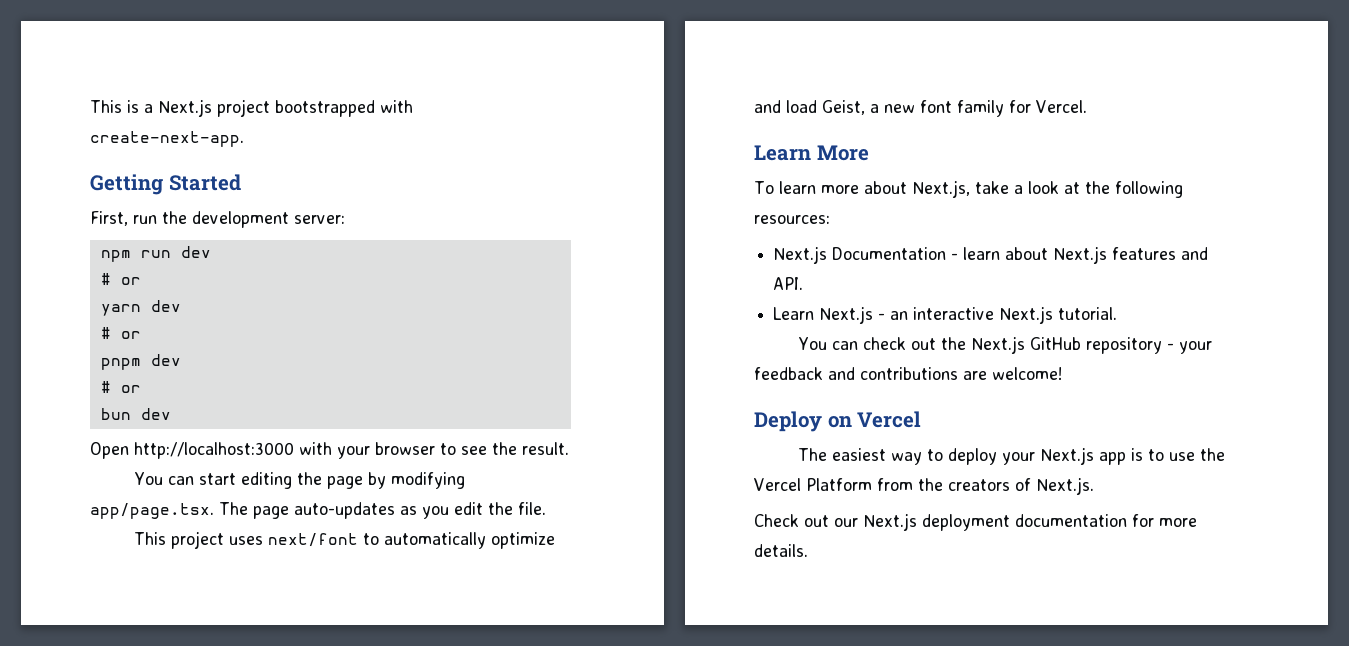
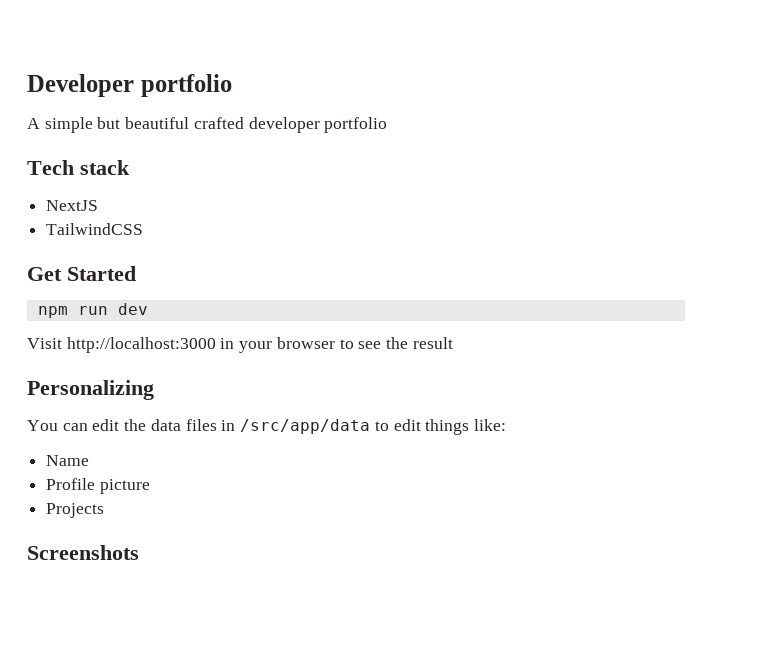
[90,99,413,117] [90,131,244,147] [90,174,241,195] [90,211,345,228] [100,246,211,262] [100,273,141,285] [100,300,181,316] [100,327,141,339] [100,354,181,370] [100,381,141,393] [100,408,171,420] [90,442,332,459] This is a Next.js project bootstrapped with create-next-app. // Getting Started // First, run the development server: // npm run dev // # or // yarn dev // # or // pnpm dev // # or // bun dev // Open http://localhost:3000 with -> [27,74,232,97] [27,117,388,133] [27,160,130,175] [46,200,99,211] [46,223,144,235] [27,266,136,281] [37,303,148,318] [27,337,235,353] Developer portfolio // A simple but beautiful crafted developer portfolio // Tech stack // NextJS // TailwindCSS // Get Started // npm run dev // Visit http://localhost:3000 in
[521,442,569,455] [133,472,465,489] [90,502,546,519] [133,531,555,549] [754,100,1087,117] [754,145,869,161] [754,180,1183,198] [754,215,830,224] [773,246,1209,264] [773,277,804,290] [773,306,1118,324] [797,336,1212,354] [754,367,1062,380] [754,411,922,432] [797,447,1225,465] [754,477,1094,495] [754,513,1197,531] [754,544,808,557] result. // You can start editing the page by modifying app/page.tsx. The page auto-updates as you edit the file. // This project uses next/font to automatically optimize and load Geist, a new font family for Vercel. // Learn More // To learn more about Next.js, take a look at the following resources: // Next.js Documentation - learn about Next.js features and API. // Learn Next.js - an interactive Next.js tutorial. // You can check out the Next.js GitHub repository - your feedback and contributions are welcome! // Deploy on Vercel // The easiest way to deploy your Next.js app is to use the Vercel Platform from the creators of Next.js. // Check out our Next.js deployment documentation for more details. -> [412,337,453,349] [27,380,154,400] [27,419,506,435] [46,455,90,466] [46,478,150,494] [46,503,105,518] [27,545,139,560] result // Personalizing // You can edit the data files in /src/app/data to edit things like: // Name // Profile picture // Projects // Screenshots

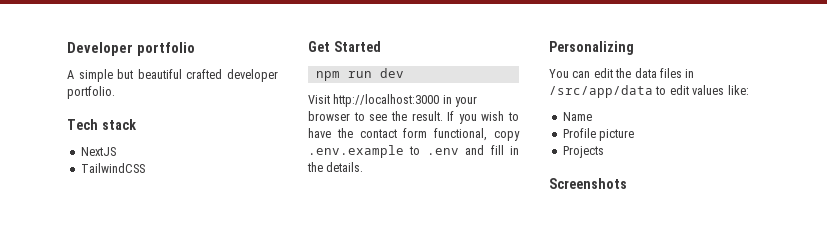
[324,117,388,133] portfolio -> [67,86,115,99] portfolio.
[412,337,453,349] result -> [411,111,519,124] [308,128,520,141] [308,145,519,158] [307,162,364,172] result. If you wish to have the contact form functional, copy .env.example to .env and fill in the details.
[425,419,470,435] things -> [692,85,725,95] values

